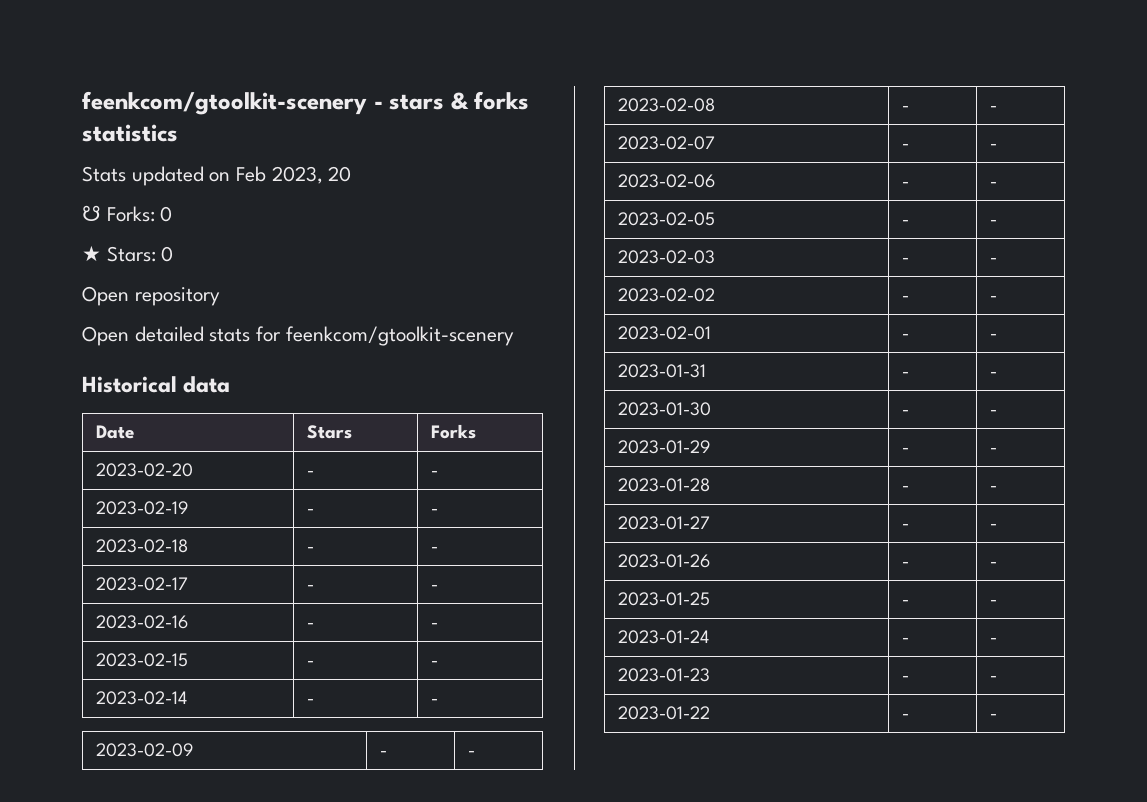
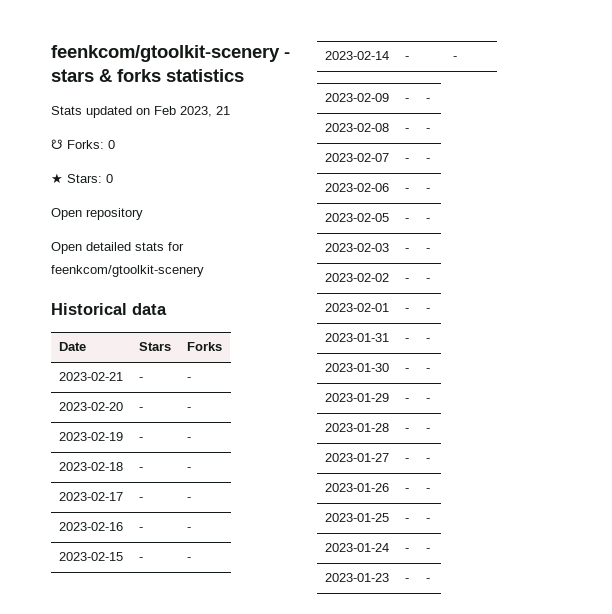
[328,166,352,182] 20 -> [216,106,230,115] 21
(477, 431) none -> [58,372,123,381] [138,377,143,381] [186,377,191,381] // 2023-02-21 | - | -
[618,706,711,720] [902,714,910,719] [990,714,998,719] // 2023-01-22 | - | - -> (430, 580) none

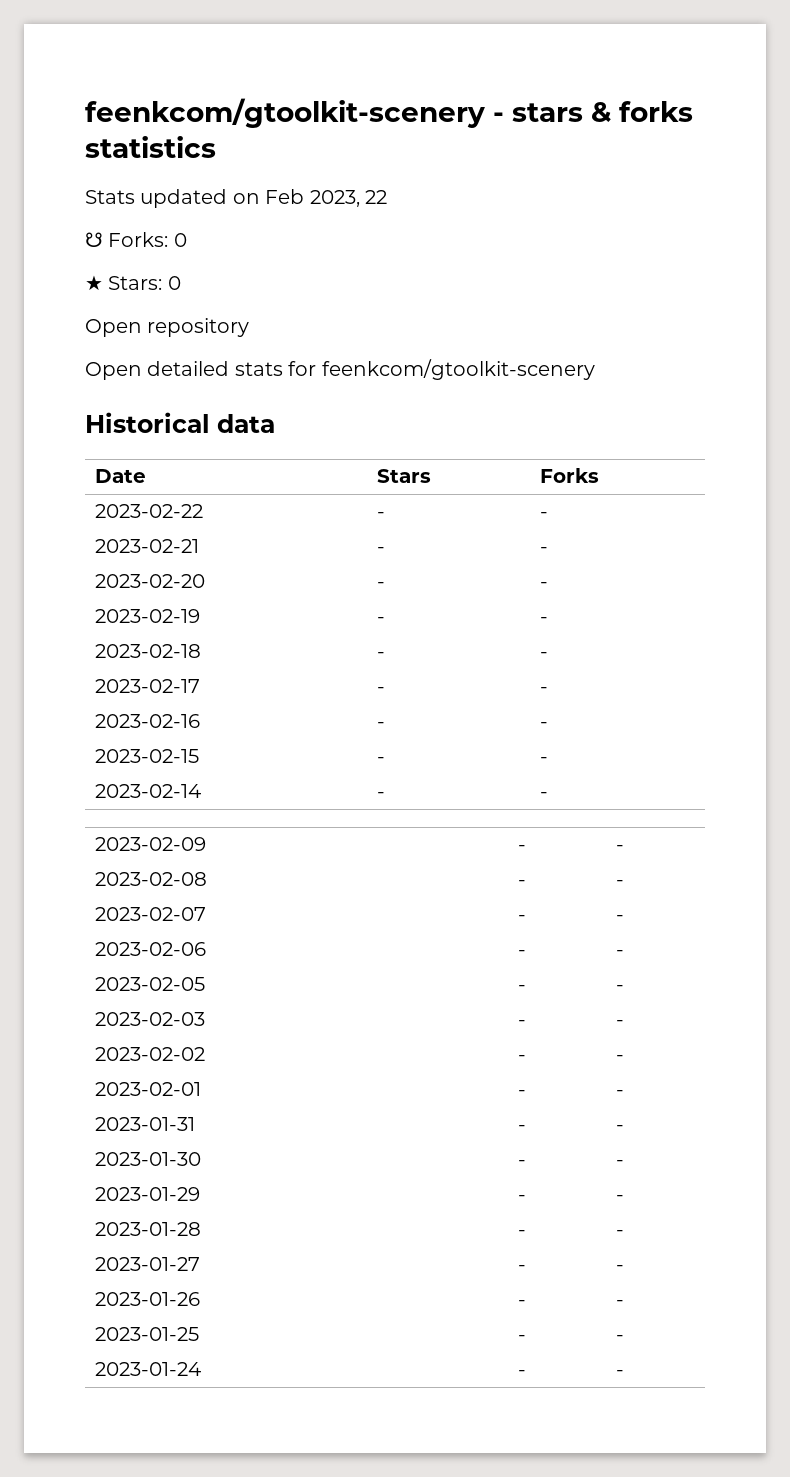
[216,106,230,115] 21 -> [365,190,387,204] 22
(222, 346) none -> [95,504,204,518] [377,512,386,518] [540,512,549,518] // 2023-02-22 | - | -
[324,573,389,582] [404,578,409,582] [425,578,430,582] // 2023-01-23 | - | - -> (625, 1373) none

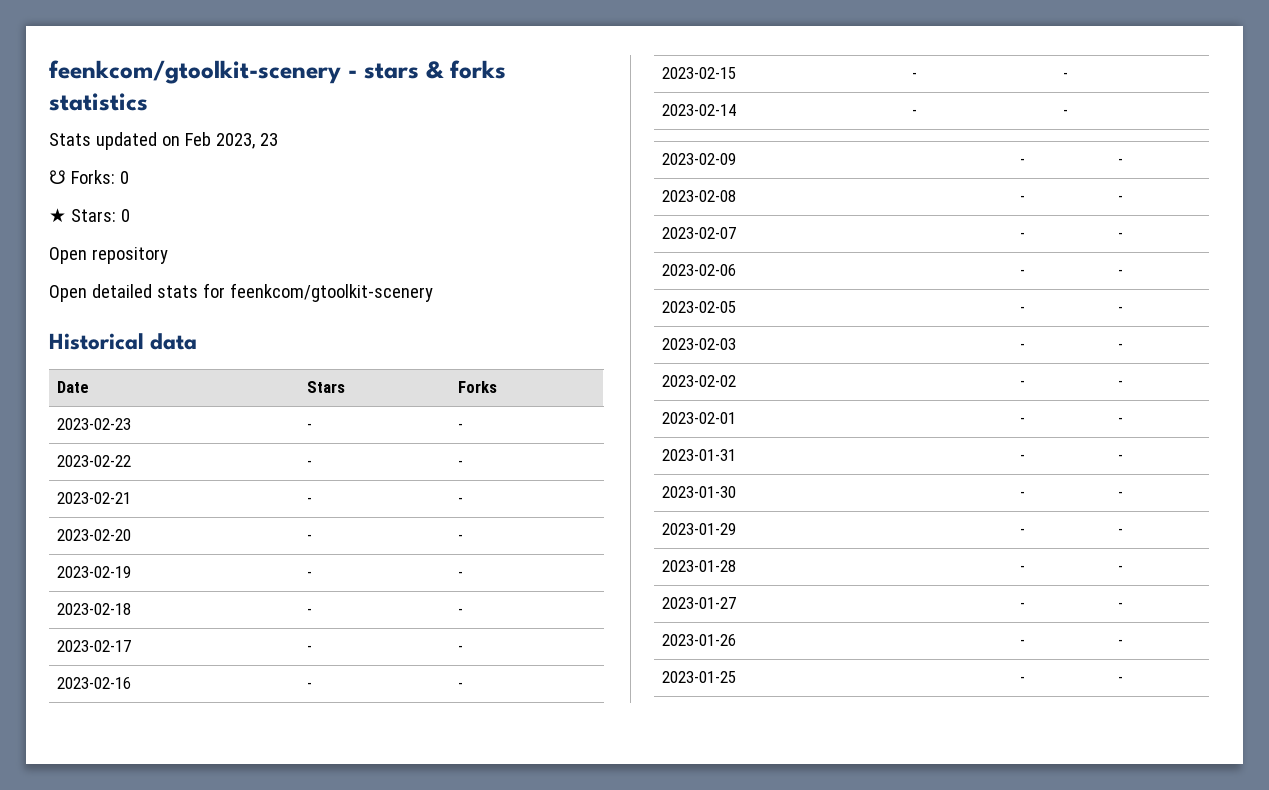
[365,190,387,204] 22 -> [259,133,278,146] 23
(600, 475) none -> [56,418,131,430] [306,423,312,430] [457,423,463,430] // 2023-02-23 | - | -
[95,1362,202,1376] [518,1370,527,1376] [616,1370,625,1376] // 2023-01-24 | - | - -> (1123, 679) none

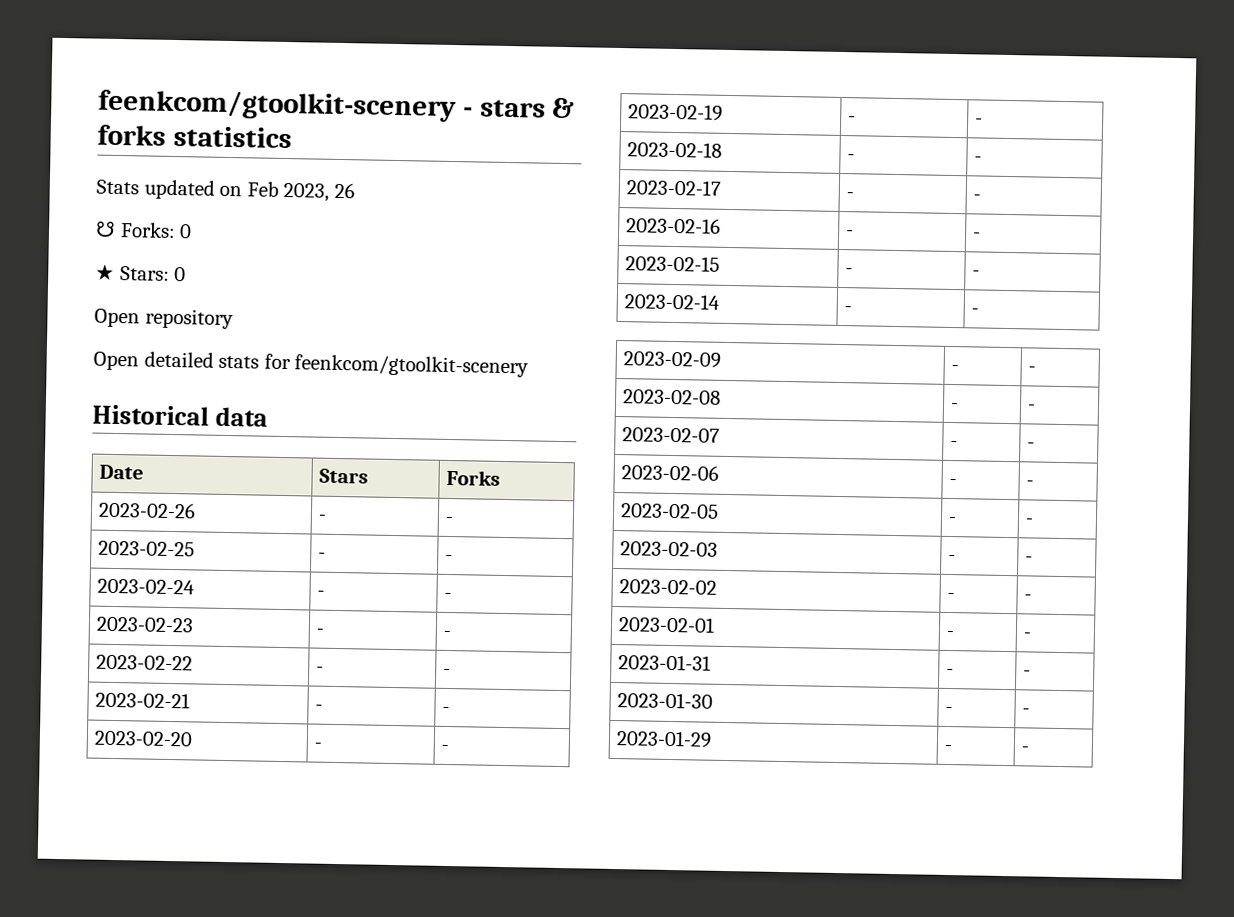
[259,133,278,146] 23 -> [333,182,355,199] 26
(497, 387) none -> [98,501,197,519] [318,514,327,521] [445,516,454,524] [98,540,196,557] [318,552,327,559] [445,554,454,562] [97,578,196,595] [317,590,326,597] [444,592,453,600] // 2023-02-26 | - | - // 2023-02-25 | - | - // 2023-02-24 | - | -
[661,560,736,572] [1019,565,1025,572] [1117,565,1123,572] [661,597,736,609] [1019,602,1025,609] [1117,602,1123,609] [661,634,736,646] [1019,639,1025,646] [1117,639,1123,646] [661,671,736,683] [1019,676,1025,683] [1117,676,1123,683] // 2023-01-28 | - | - // 2023-01-27 | - | - // 2023-01-26 | - | - // 2023-01-25 | - | - -> (1030, 749) none

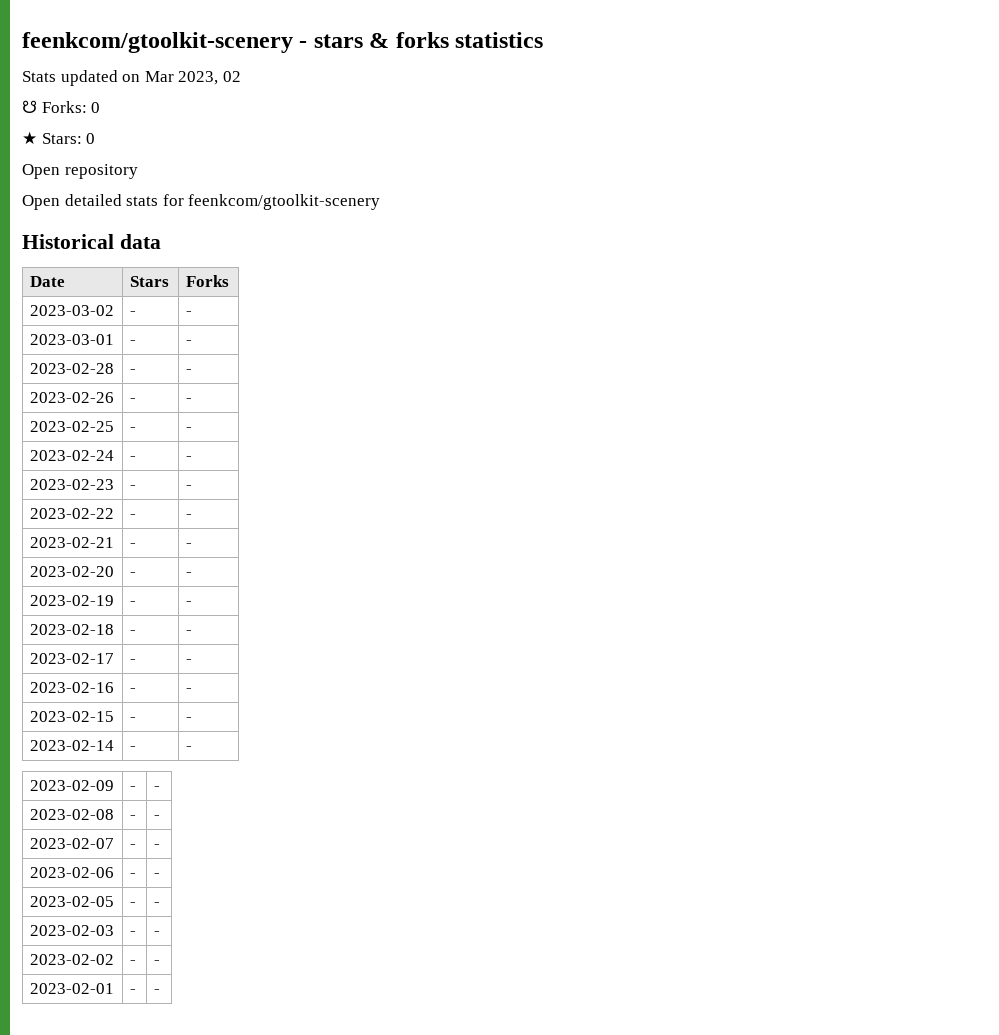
[246,181,355,202] Feb 2023, 26 -> [144,71,241,85] Mar 2023, 02
(501, 477) none -> [29,305,114,316] [129,311,136,316] [185,311,192,316] [29,334,114,345] [129,340,136,345] [185,340,192,345] [29,363,114,374] [129,369,136,374] [185,369,192,374] // 2023-03-02 | - | - // 2023-03-01 | - | - // 2023-02-28 | - | -
[618,654,712,671] [946,668,955,676] [1023,670,1032,677] [617,692,714,709] [945,706,954,714] [1022,708,1031,715] [616,730,713,748] [944,744,953,752] [1021,746,1030,753] // 2023-01-31 | - | - // 2023-01-30 | - | - // 2023-01-29 | - | - -> (160, 991) none

